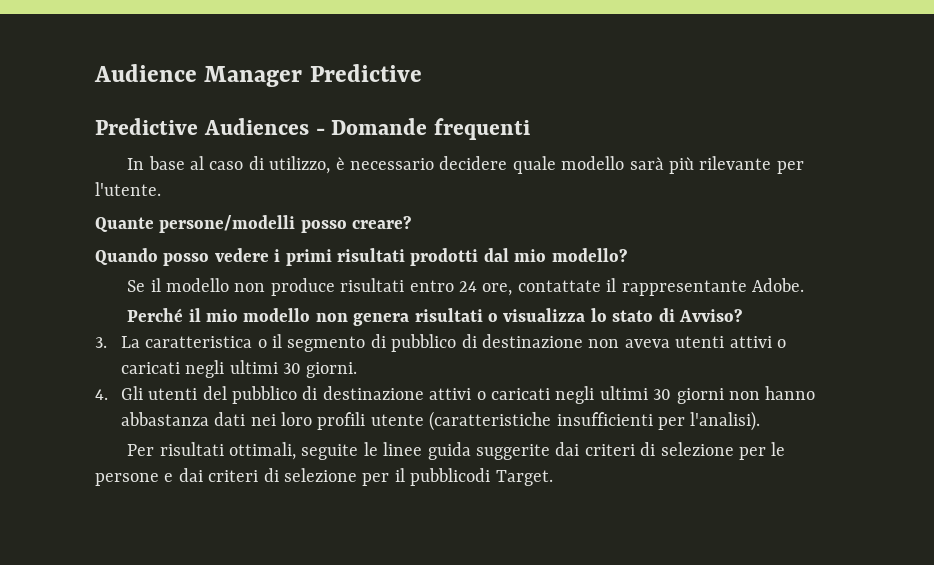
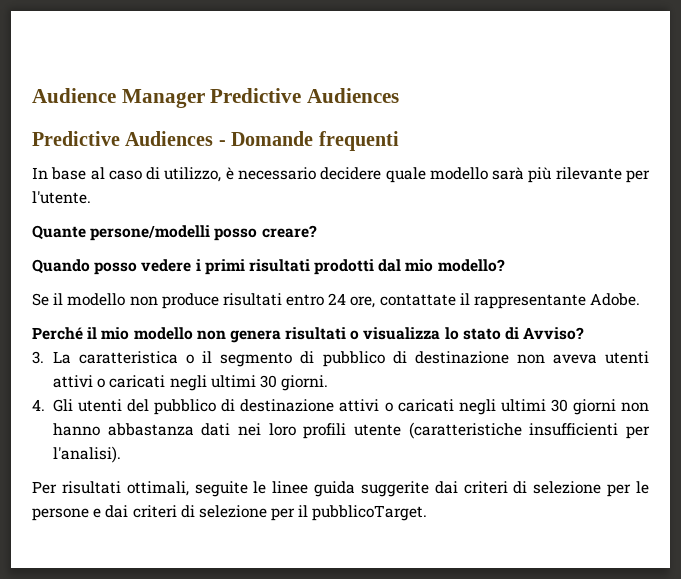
(422, 73) none -> [307,88,400,103] Audiences
[410,468,553,486] pubblicodi Target. -> [312,505,428,521] pubblicoTarget.

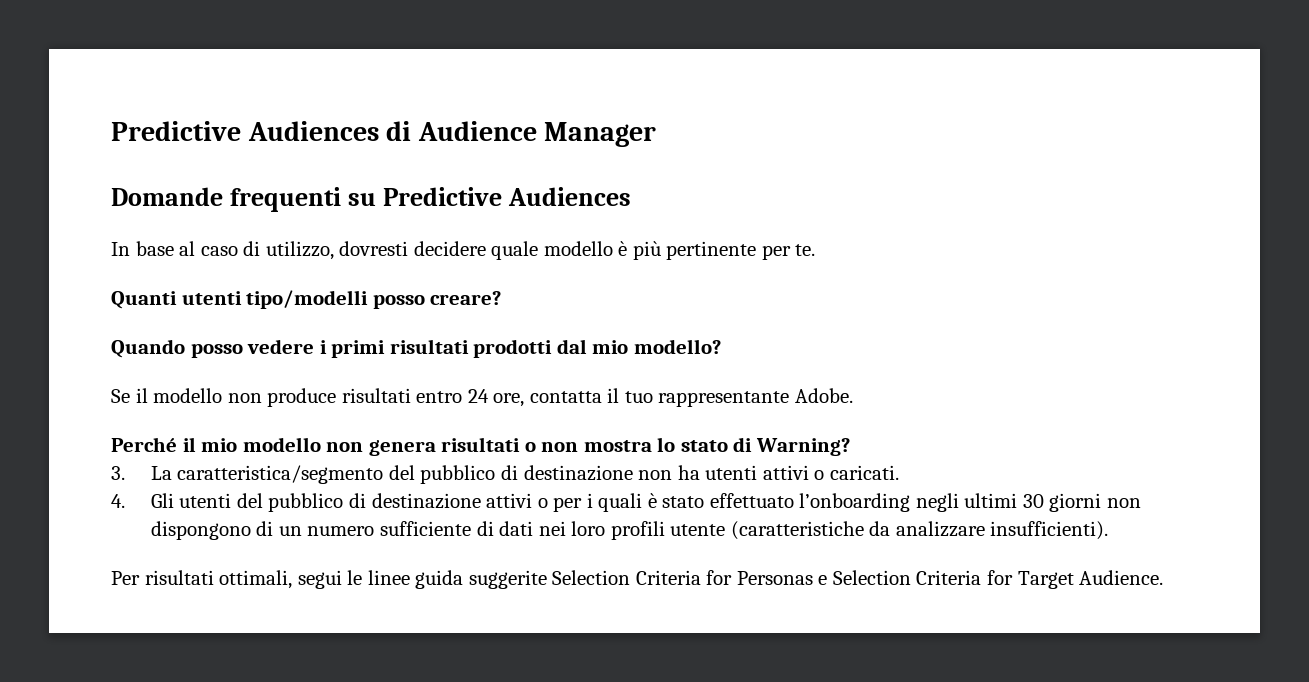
(32, 95) none -> [111,121,412,141] Predictive Audiences di
[210,88,400,103] [32,131,399,151] Predictive Audiences // Predictive Audiences - Domande frequenti -> [111,187,632,212] // Domande frequenti su Predictive Audiences
[225,167,316,180] è necessario -> [339,241,409,256] dovresti
[492,167,650,183] [32,191,91,204] [32,225,211,241] sarà più rilevante per l'utente. // Quante persone/modelli -> [618,241,816,260] [111,290,369,309] è più pertinente per te. // Quanti utenti tipo/modelli
[379,293,470,306] contattate il -> [529,388,653,403] contatta il tuo
[363,327,441,340] visualizza -> [541,440,652,452] non mostra
[523,327,585,340] Avviso? -> [755,438,850,456] Warning?
[79,351,315,367] caratteristica o il segmento di -> [177,465,415,484] caratteristica/segmento del
[552,354,597,364] aveva -> [677,465,700,480] ha
[109,375,329,391] caricati negli ultimi 30 giorni. -> [829,465,899,480] caricati.
[397,399,454,412] caricati -> [553,493,911,512] per i quali è stato effettuato l’onboarding
[53,423,194,436] hanno abbastanza -> [150,521,494,540] dispongono di un numero sufficiente di
[529,423,650,439] [53,446,122,463] insufficienti per l'analisi). -> [869,521,1109,540] da analizzare insufficienti).
[194,481,248,497] seguite -> [297,570,342,589] segui
[434,481,649,497] [32,505,428,521] dai criteri di selezione per le persone e dai criteri di selezione per il pubblicoTarget. -> [552,570,1164,589] Selection Criteria for Personas e Selection Criteria for Target Audience.

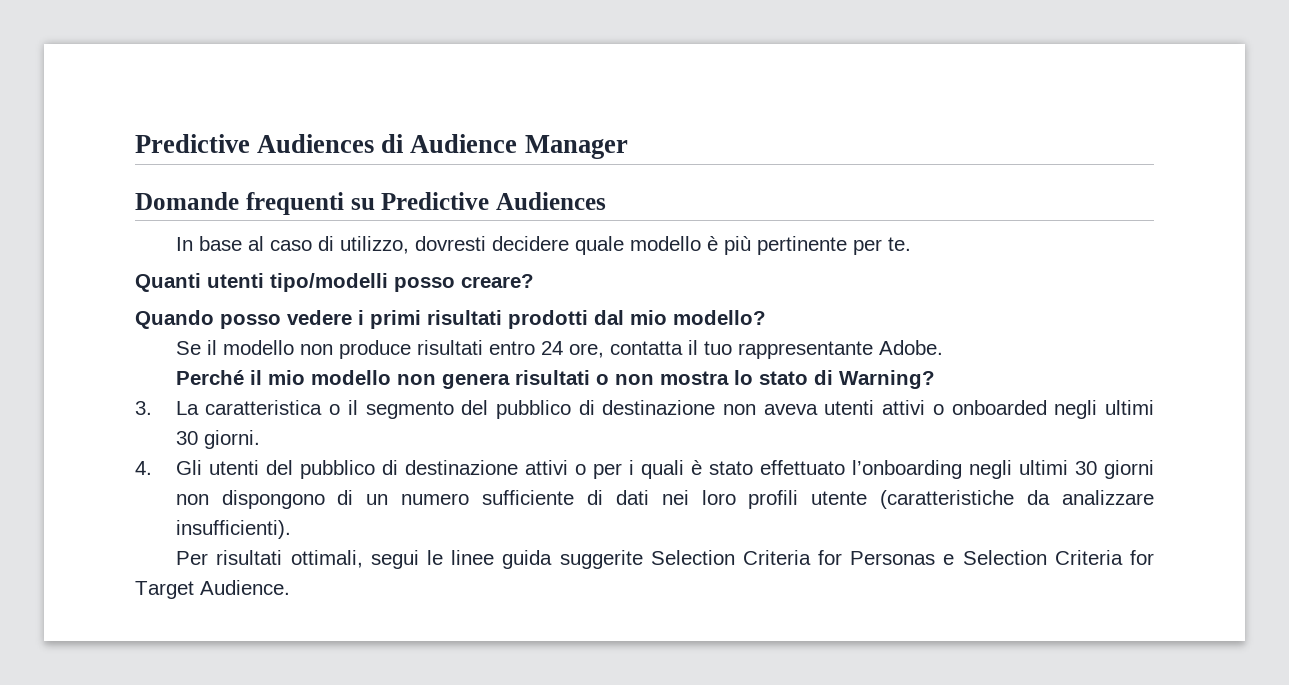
[177,465,384,484] caratteristica/segmento -> [205,400,454,419] caratteristica o il segmento
[677,465,700,480] ha -> [763,404,818,415] aveva
[829,465,899,480] caricati. -> [951,400,1154,419] [175,430,260,449] onboarded negli ultimi 30 giorni.

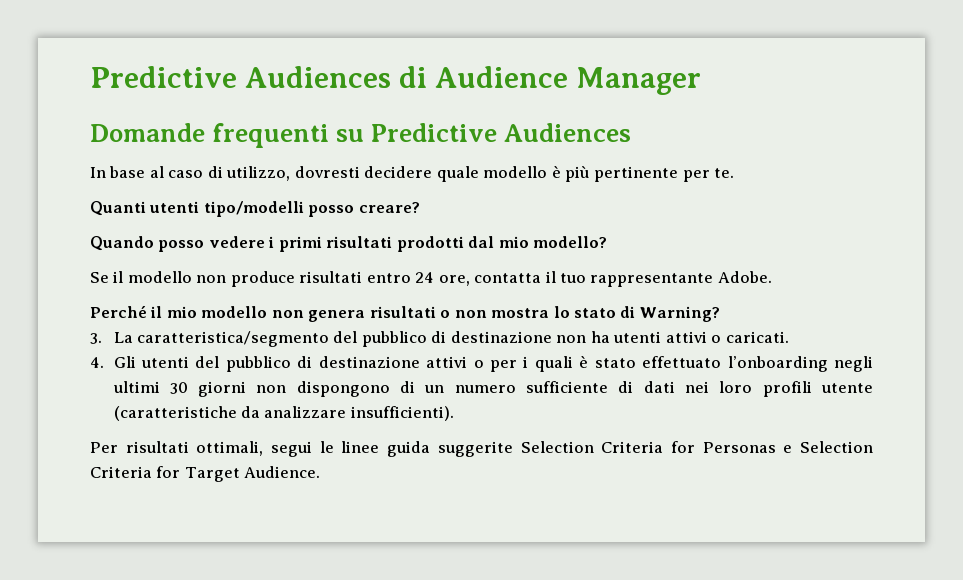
[205,400,454,419] caratteristica o il segmento -> [136,331,329,347] caratteristica/segmento
[763,404,818,415] aveva -> [590,331,610,343] ha
[951,400,1154,419] [175,430,260,449] onboarded negli ultimi 30 giorni. -> [725,331,789,343] caricati.

